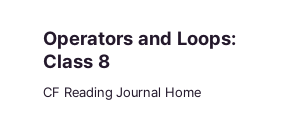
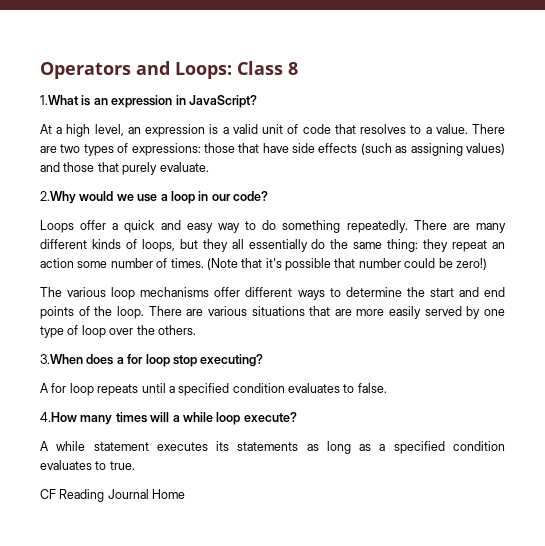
(111, 61) none -> [40,95,257,108] [40,124,506,137] [40,143,505,156] [40,162,209,175] [40,191,268,204] [40,220,506,233] [40,239,506,252] [40,258,487,271] [40,287,505,300] [40,306,506,319] [40,325,196,338] [40,354,264,367] [40,383,387,396] [40,412,297,425] [40,441,505,454] [40,460,135,470] // 1.What is an expression in JavaScript? // At a high level, an expression is a valid unit of code that resolves to a value. There are two types of expressions: those that have side effects (such as assigning values) and those that purely evaluate. // 2.Why would we use a loop in our code? // Loops offer a quick and easy way to do something repeatedly. There are many different kinds of loops, but they all essentially do the same thing: they repeat an action some number of times. (Note that it's possible that number could be zero!) // The various loop mechanisms offer different ways to determine the start and end points of the loop. There are various situations that are more easily served by one type of loop over the others. // 3.When does a for loop stop executing? // A for loop repeats until a specified condition evaluates to false. // 4.How many times will a while loop execute? // A while statement executes its statements as long as a specified condition evaluates to true.

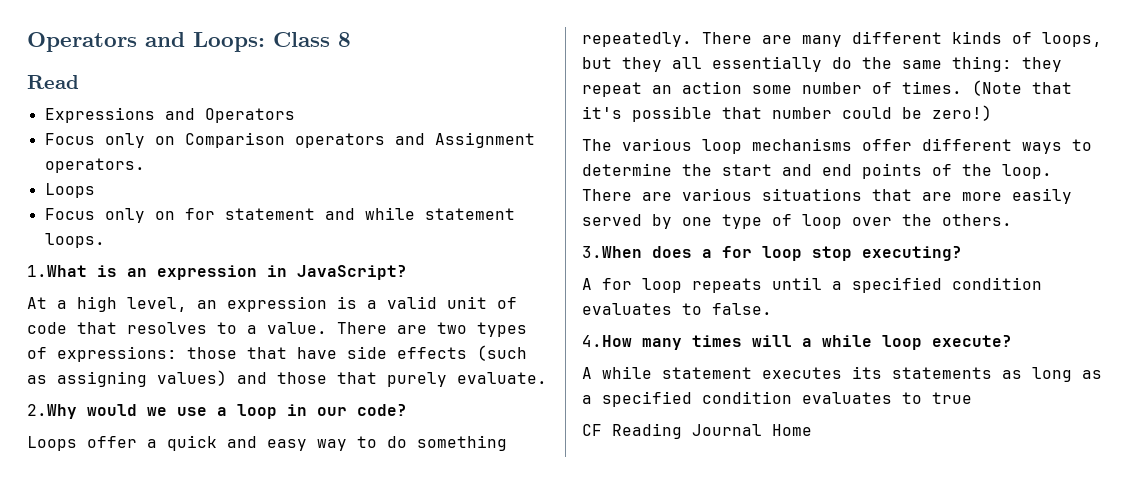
(298, 68) none -> [27,75,79,89] [44,107,295,123] [44,132,535,148] [44,158,145,173] [44,183,95,198] [44,207,515,223] [44,233,105,248] // Read // Expressions and Operators // Focus only on Comparison operators and Assignment operators. // Loops // Focus only on for statement and while statement loops.
[109,461,135,470] true. -> [932,392,972,404] true

